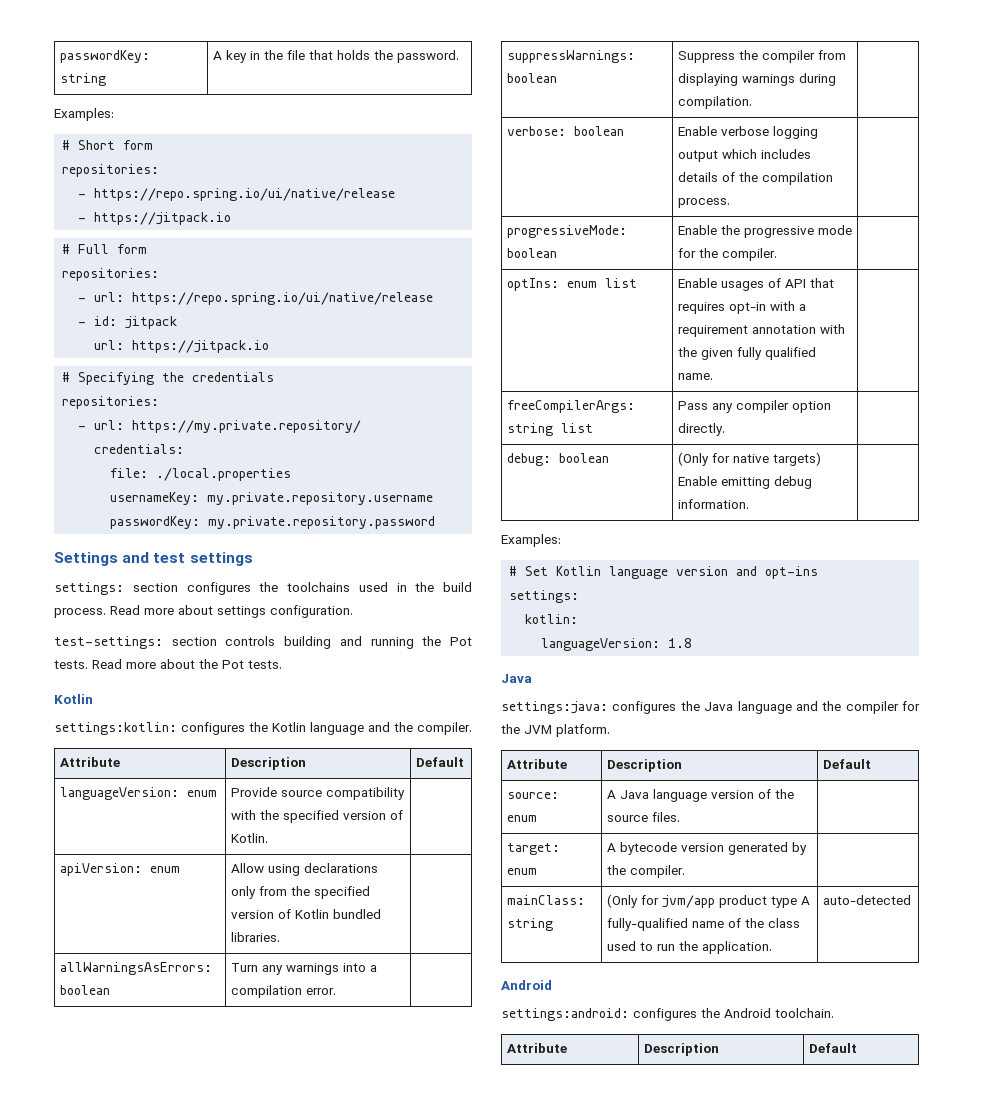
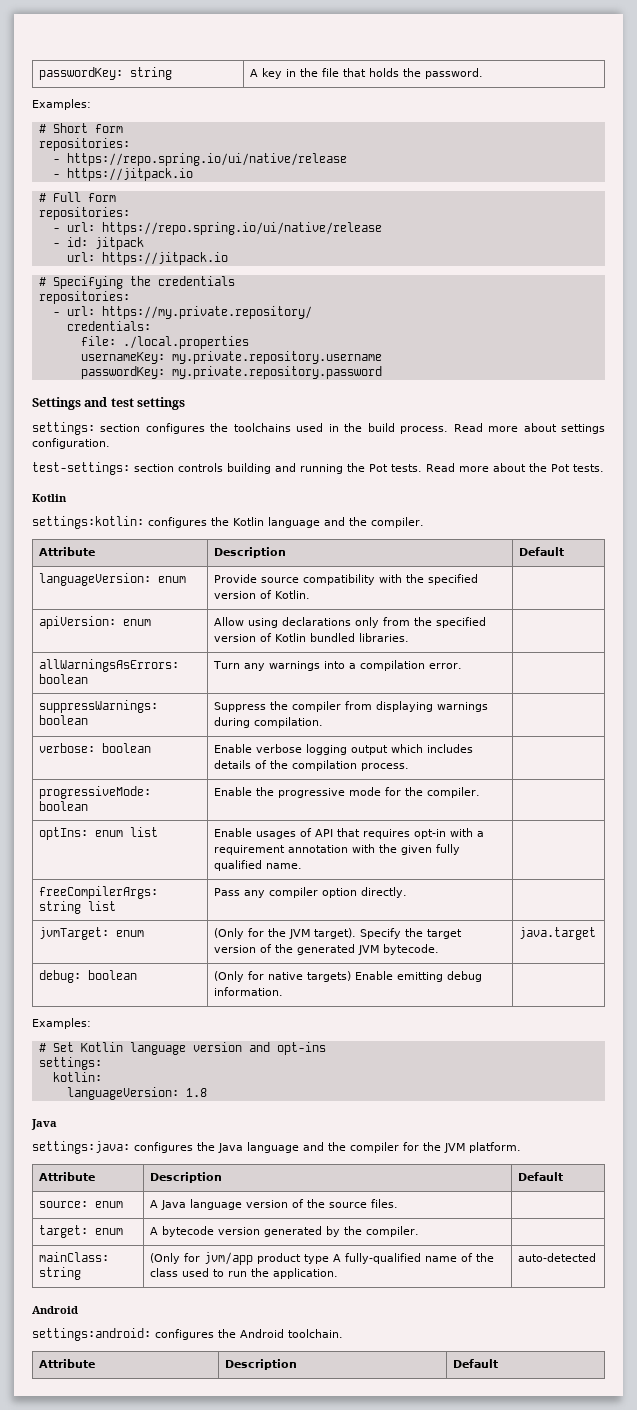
(725, 429) none -> [38,927,144,940] [213,928,462,939] [213,944,439,955] [518,927,596,940] // jvmTarget: enum | (Only for the JVM target). Specify the target version of the generated JVM bytecode. | java.target

